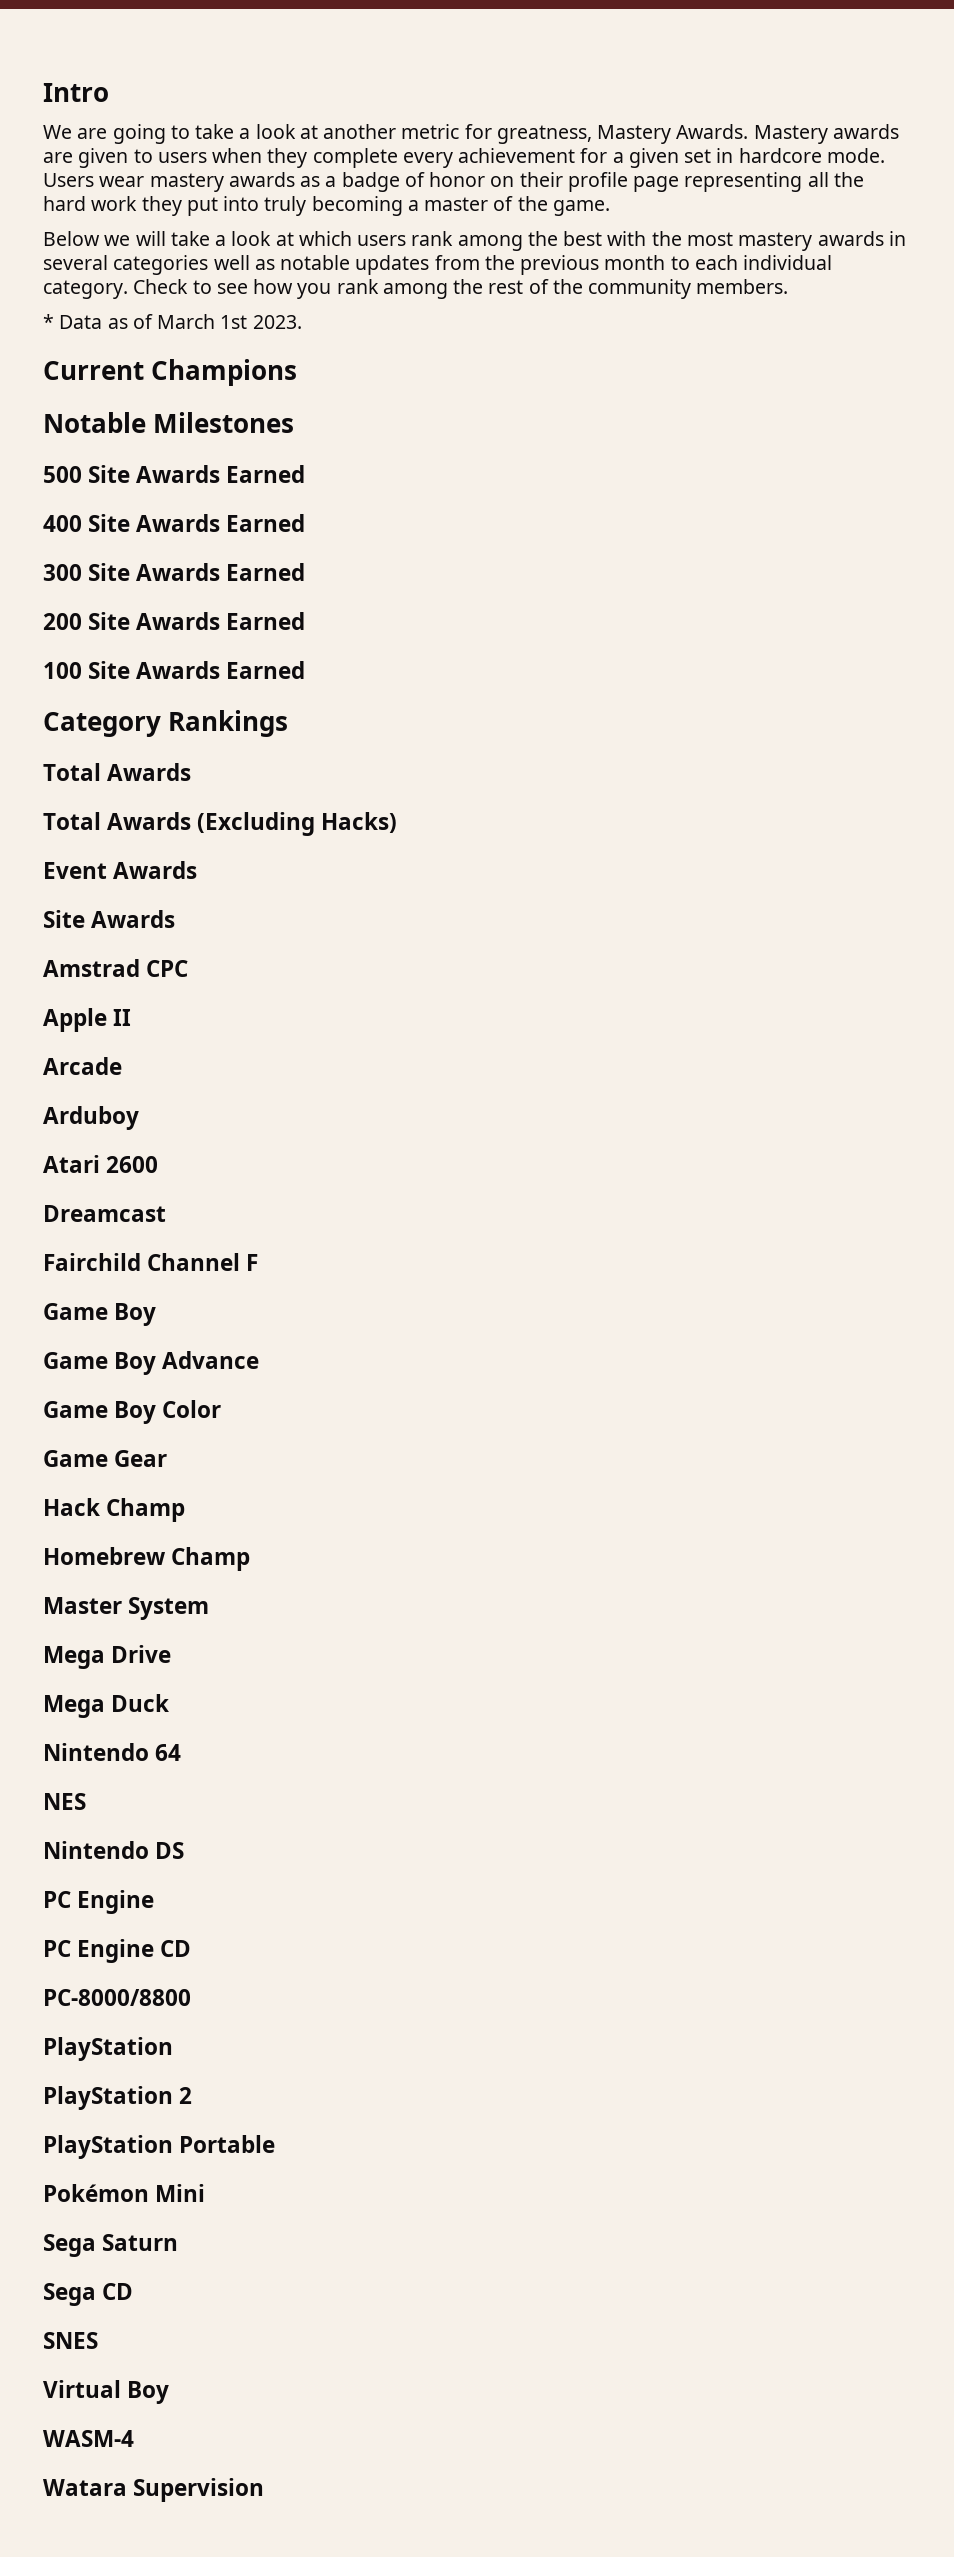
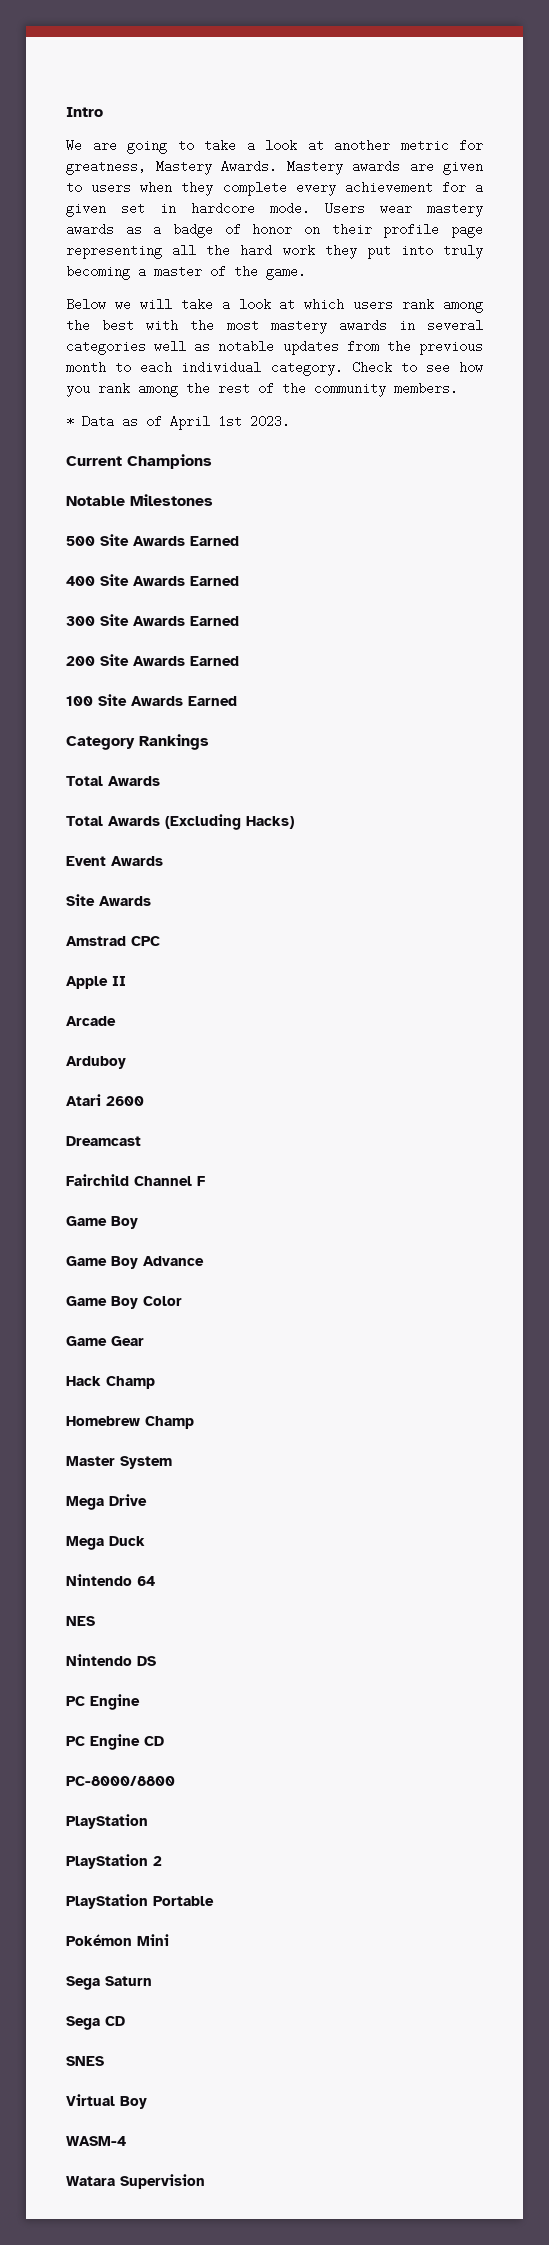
[157,314,216,329] March -> [170,415,210,430] April

